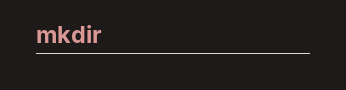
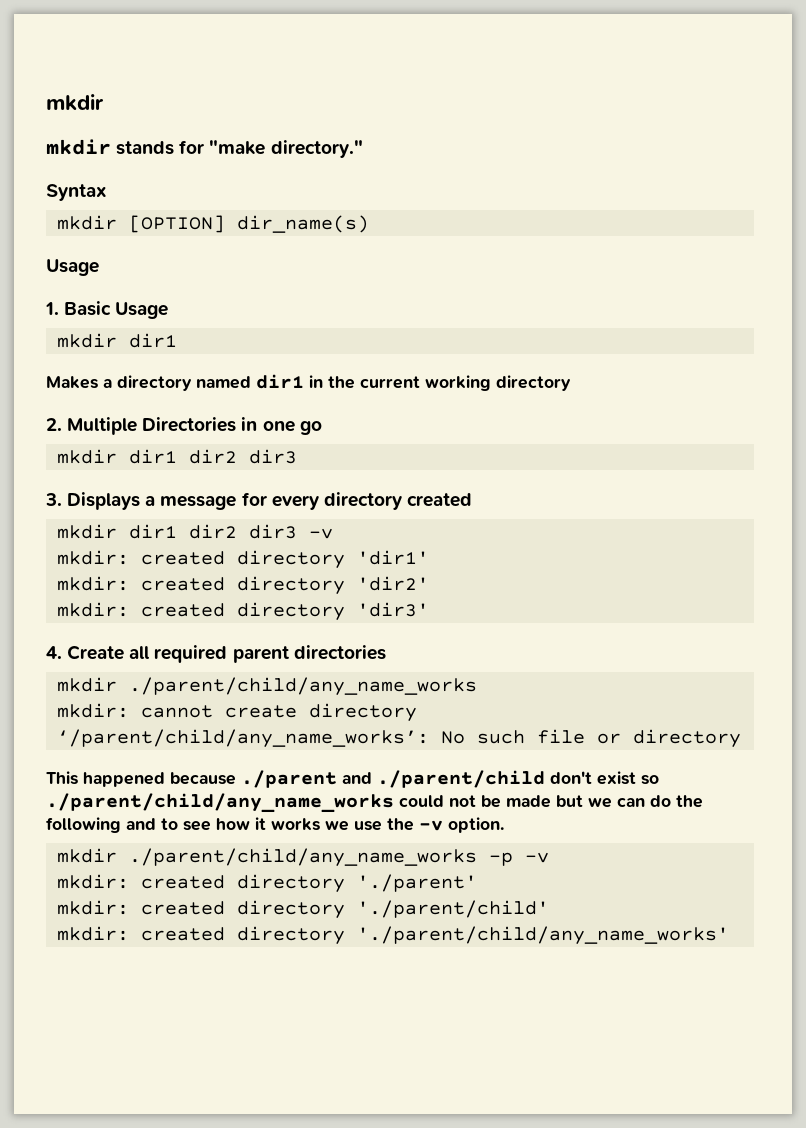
[36,25,102,43] mkdir -> [46,94,104,111] [46,139,363,158] [46,184,107,201] [56,215,369,233] [46,259,99,276] [45,301,169,319] [56,333,177,348] [46,374,571,391] [46,417,322,435] [56,449,297,464] [45,492,472,510] [56,524,333,539] [56,550,429,569] [56,576,429,595] [56,602,429,621] [46,645,386,663] [56,677,477,696] [56,703,417,722] [56,729,741,748] [46,770,659,788] [46,793,703,813] [46,817,504,833] [56,848,549,867] [56,874,477,893] [56,900,549,919] [56,926,729,945] mkdir // mkdir stands for "make directory." // Syntax // mkdir [OPTION] dir_name(s) // Usage // 1. Basic Usage // mkdir dir1 // Makes a directory named dir1 in the current working directory // 2. Multiple Directories in one go // mkdir dir1 dir2 dir3 // 3. Displays a message for every directory created // mkdir dir1 dir2 dir3 -v // mkdir: created directory 'dir1' // mkdir: created directory 'dir2' // mkdir: created directory 'dir3' // 4. Create all required parent directories // mkdir ./parent/child/any_name_works // mkdir: cannot create directory ‘/parent/child/any_name_works’: No such file or directory // This happened because ./parent and ./parent/child don't exist so ./parent/child/any_name_works could not be made but we can do the following and to see how it works we use the -v option. // mkdir ./parent/child/any_name_works -p -v // mkdir: created directory './parent' // mkdir: created directory './parent/child' // mkdir: created directory './parent/child/any_name_works'

